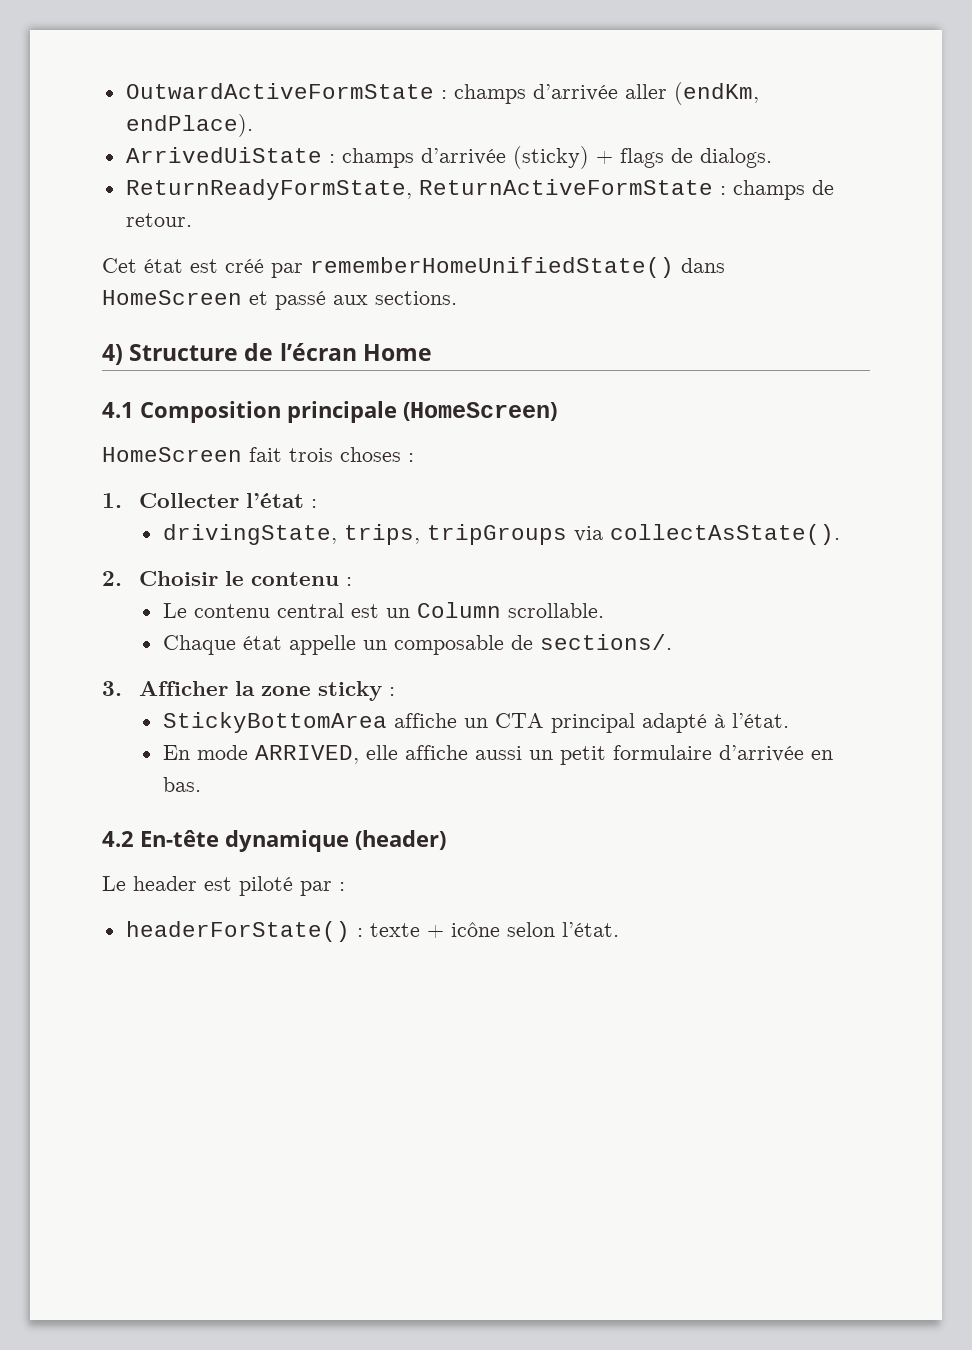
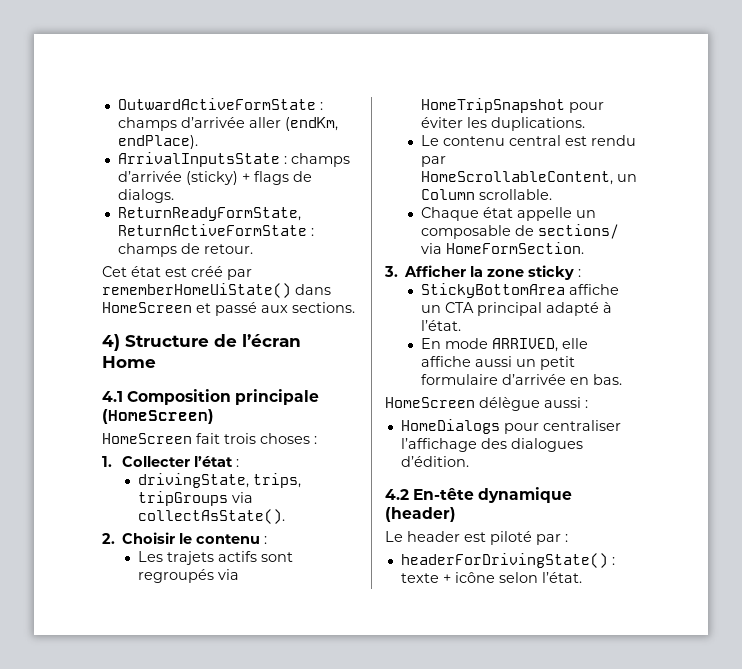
[125,147,322,163] ArrivedUiState -> [117,152,280,167] ArrivalInputsState
[310,257,674,278] rememberHomeUnifiedState() -> [102,283,291,298] rememberHomeUiState()
(353, 581) none -> [138,551,294,565] [138,569,240,583] [421,98,605,113] [421,117,586,131] // Les trajets actifs sont regroupés via HomeTripSnapshot pour éviter les duplications.
(379, 611) none -> [591,135,637,146] [421,156,447,167] [421,171,614,185] rendu par HomeScrollableContent,
[539,634,672,650] sections/. -> [538,224,620,239] [421,242,585,254] sections/ via HomeFormSection.
(201, 784) none -> [385,397,588,411] [400,419,621,434] [400,438,583,452] [400,456,469,467] // HomeScreen délègue aussi : // HomeDialogs pour centraliser l’affichage des dialogues d’édition.
[125,921,350,942] headerForState() -> [400,553,608,568] headerForDrivingState()

